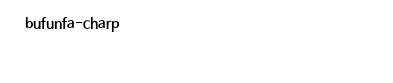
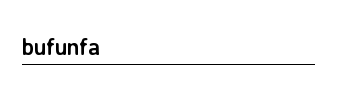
[25,17,120,32] bufunfa-charp -> [22,38,100,55] bufunfa

